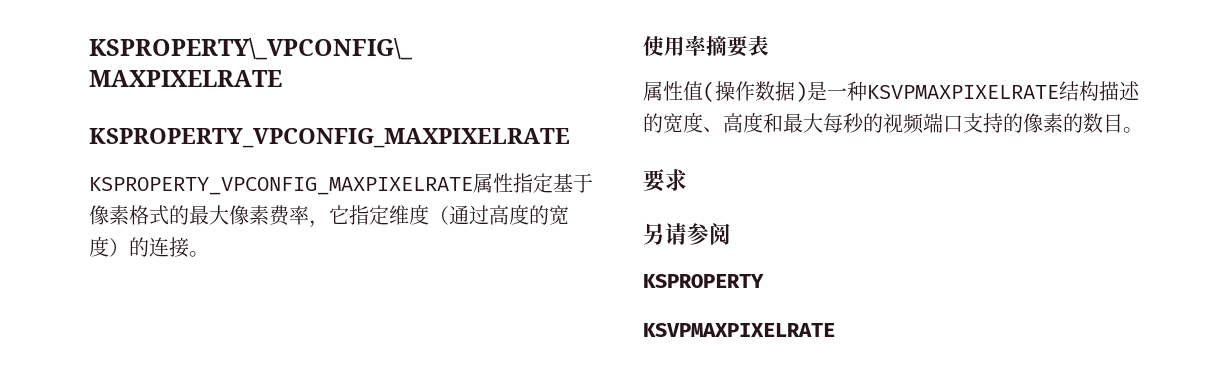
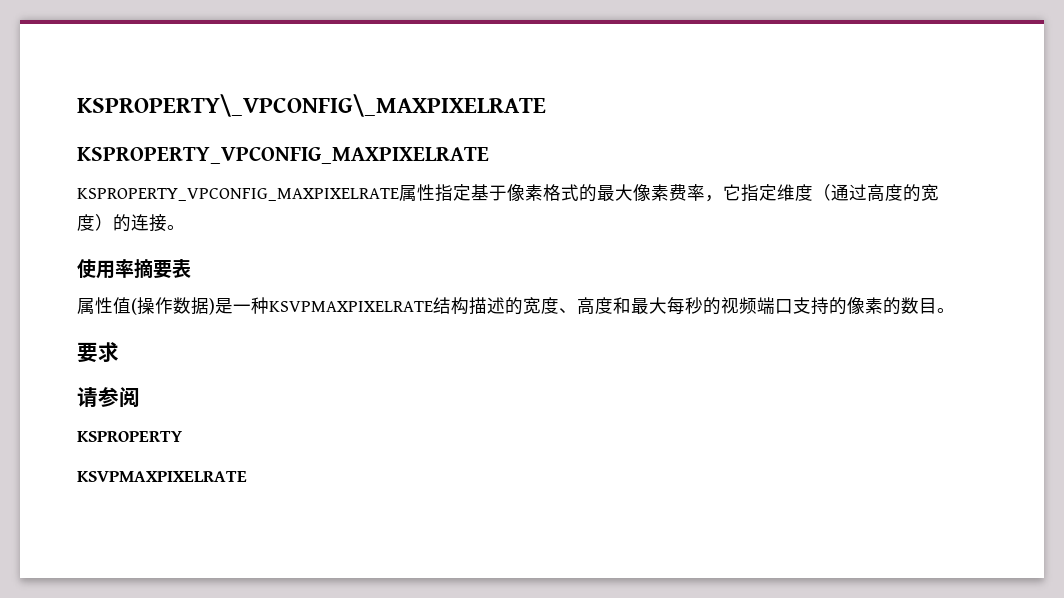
[643,223,665,245] 另 -> (119, 352) none

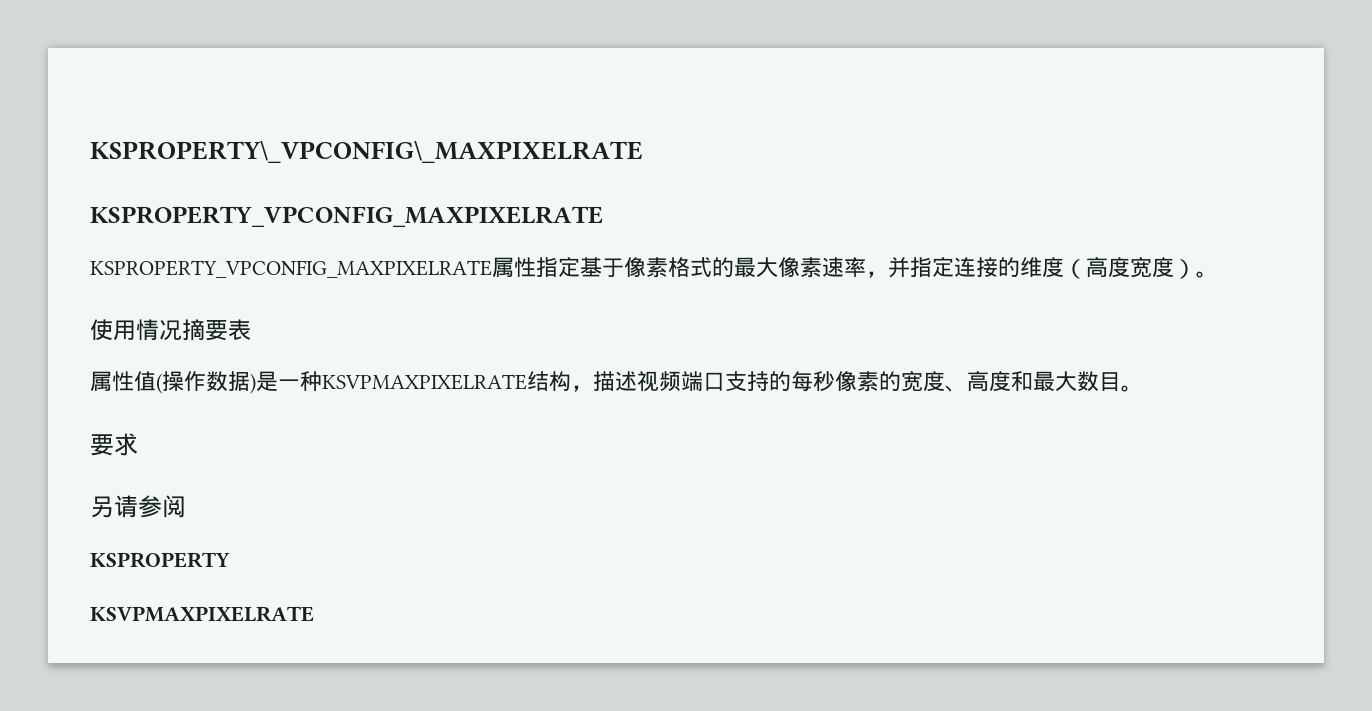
[669,184,939,202] [77,214,167,232] 费率，它指定维度（通过高度的宽度）的连接 -> [822,257,1196,279] 速率，并指定连接的维度（高度宽度）
[115,259,134,278] 率 -> [136,319,182,341] 情况
[469,297,505,315] 描述 -> [571,371,879,392] ，描述视频端口支持的每秒像素
[667,297,901,315] 每秒的视频端口支持的像素的 -> (1077, 381) none
(119, 352) none -> [90,496,114,518] 另

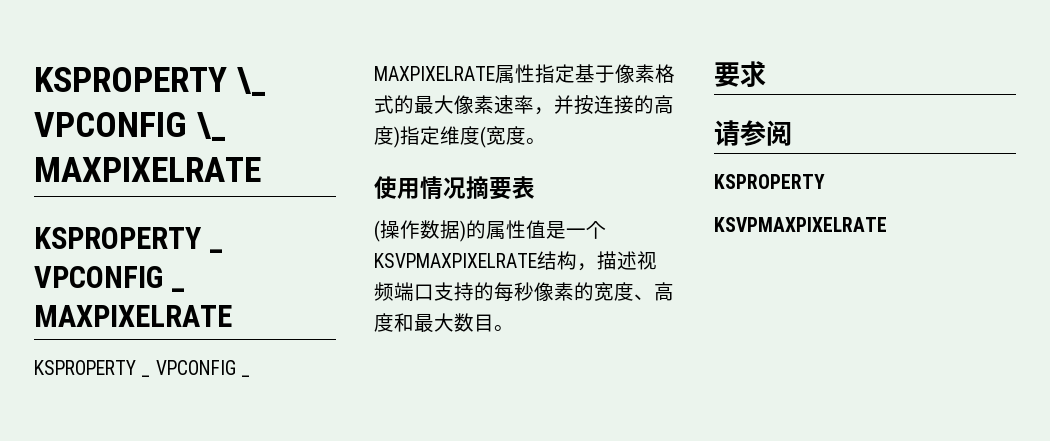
[90,141,643,163] [90,206,603,227] [90,260,492,278] KSPROPERTY\_VPCONFIG\_MAXPIXELRATE // KSPROPERTY_VPCONFIG_MAXPIXELRATE // KSPROPERTY_VPCONFIG_MAXPIXELRATE -> [34,67,266,96] [34,112,226,141] [34,157,261,182] [34,227,202,249] [209,249,224,253] [34,266,163,288] [171,288,186,292] [34,305,232,327] [34,360,136,375] [141,375,151,377] [155,360,236,375] [240,375,250,377] [374,66,495,81] KSPROPERTY \_ VPCONFIG \_ MAXPIXELRATE // KSPROPERTY _ VPCONFIG _ MAXPIXELRATE // KSPROPERTY _ VPCONFIG _ MAXPIXELRATE
[910,257,1196,279] 指定连接的维度（高度宽度） -> [574,95,674,115] [374,126,526,148] 按连接的高度)指定维度(宽度
[90,371,156,392] 属性值 -> (535, 187) none
[256,371,322,391] 是一种 -> [466,220,606,240] 的属性值是一个
[90,496,114,518] 另 -> (766, 74) none

